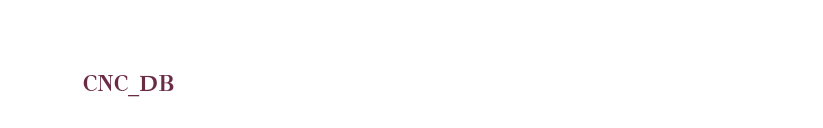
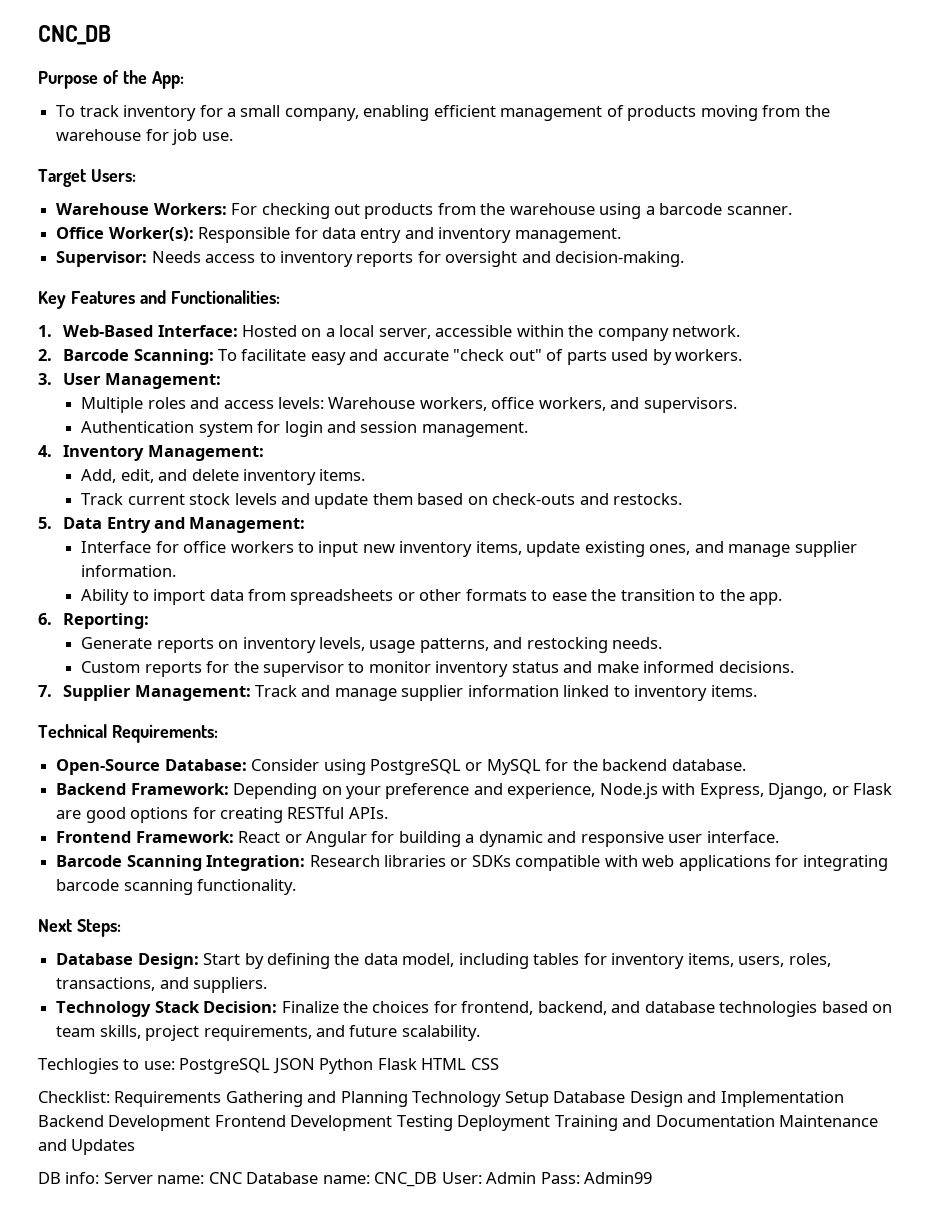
[83,74,175,97] CNC_DB -> [38,25,111,45] [38,70,184,89] [56,105,830,121] [56,129,233,145] [38,169,136,187] [56,203,792,219] [56,227,621,243] [56,251,685,267] [38,290,280,309] [38,325,741,341] [38,349,742,365] [38,373,221,389] [81,397,737,413] [81,421,528,437] [38,445,264,461] [81,469,366,485] [81,493,683,509] [38,517,306,533] [81,541,857,557] [81,565,177,577] [81,589,783,605] [38,613,150,629] [81,637,663,653] [81,661,794,677] [38,685,757,701] [38,724,218,743] [56,759,746,775] [56,783,893,799] [56,807,388,823] [56,831,779,847] [56,855,888,871] [56,879,297,895] [38,919,121,937] [56,953,831,969] [56,977,268,993] [56,1001,893,1017] [56,1025,480,1041] [38,1058,499,1074] [38,1091,844,1107] [38,1115,879,1131] [38,1139,136,1155] [38,1172,653,1187] CNC_DB // Purpose of the App: // To track inventory for a small company, enabling efficient management of products moving from the warehouse for job use. // Target Users: // Warehouse Workers: For checking out products from the warehouse using a barcode scanner. // Office Worker(s): Responsible for data entry and inventory management. // Supervisor: Needs access to inventory reports for oversight and decision-making. // Key Features and Functionalities: // 1. Web-Based Interface: Hosted on a local server, accessible within the company network. // 2. Barcode Scanning: To facilitate easy and accurate "check out" of parts used by workers. // 3. User Management: // Multiple roles and access levels: Warehouse workers, office workers, and supervisors. // Authentication system for login and session management. // 4. Inventory Management: // Add, edit, and delete inventory items. // Track current stock levels and update them based on check-outs and restocks. // 5. Data Entry and Management: // Interface for office workers to input new inventory items, update existing ones, and manage supplier information. // Ability to import data from spreadsheets or other formats to ease the transition to the app. // 6. Reporting: // Generate reports on inventory levels, usage patterns, and restocking needs. // Custom reports for the supervisor to monitor inventory status and make informed decisions. // 7. Supplier Management: Track and manage supplier information linked to inventory items. // Technical Requirements: // Open-Source Database: Consider using PostgreSQL or MySQL for the backend database. // Backend Framework: Depending on your preference and experience, Node.js with Express, Django, or Flask are good options for creating RESTful APIs. // Frontend Framework: React or Angular for building a dynamic and responsive user interface. // Barcode Scanning Integration: Research libraries or SDKs compatible with web applications for integrating barcode scanning functionality. // Next Steps: // Database Design: Start by defining the data model, including tables for inventory items, users, roles, transactions, and suppliers. // Technology Stack Decision: Finalize the choices for frontend, backend, and database technologies based on team skills, project requirements, and future scalability. // Techlogies to use: PostgreSQL JSON Python Flask HTML CSS // Checklist: Requirements Gathering and Planning Technology Setup Database Design and Implementation Backend Development Frontend Development Testing Deployment Training and Documentation Maintenance and Updates // DB info: Server name: CNC Database name: CNC_DB User: Admin Pass: Admin99

